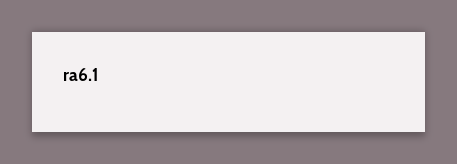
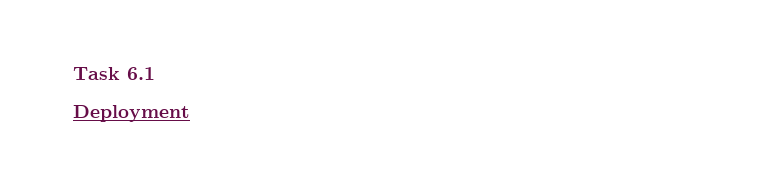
[63,68,98,81] ra6.1 -> [73,67,155,80] [73,105,190,122] Task 6.1 // Deployment

